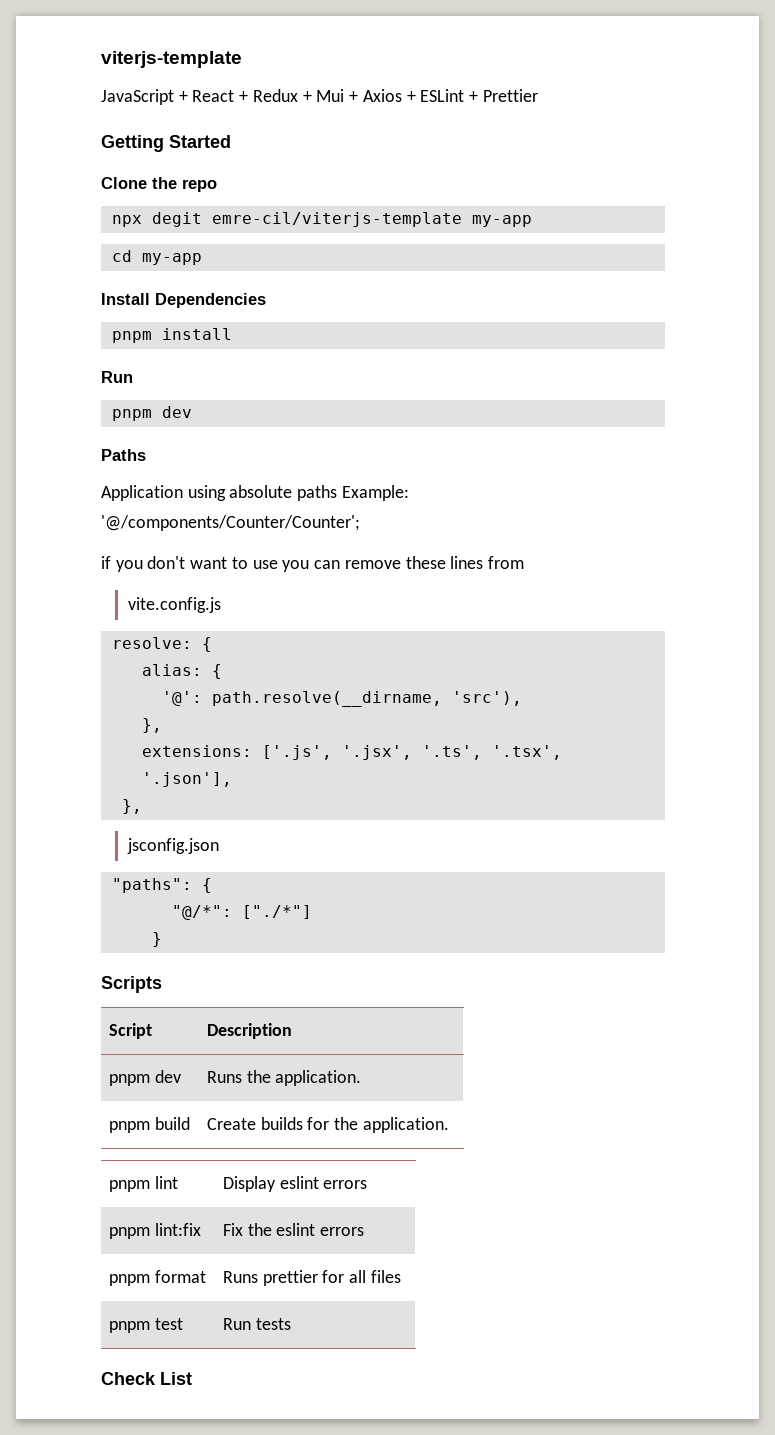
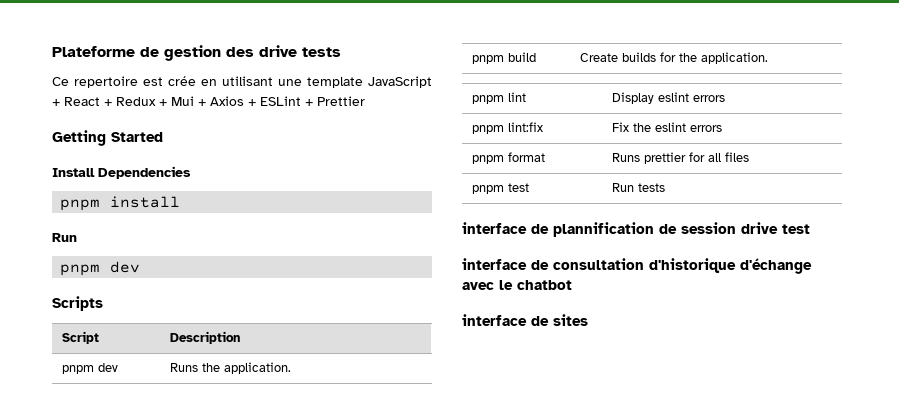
[101,51,242,68] viterjs-template // -> [52,45,341,61] [52,76,363,88] Plateforme de gestion des drive tests // Ce repertoire est crée en utilisant une template
[101,177,217,192] [111,212,532,227] [111,250,202,265] // Clone the repo // npx degit emre-cil/viterjs-template my-app // cd my-app -> (163, 137) none
[101,449,146,461] [101,485,409,501] [101,515,360,531] [101,556,524,572] [127,597,221,613] [111,637,212,652] [141,664,222,679] [161,691,522,707] [141,718,162,733] [141,745,562,760] [141,772,232,787] [121,799,142,814] [126,838,219,854] [111,878,212,893] [171,905,312,920] [151,932,162,947] // Paths // Application using absolute paths Example: '@/components/Counter/Counter'; // if you don't want to use you can remove these lines from // vite.config.js // resolve: { // alias: { // '@': path.resolve(__dirname, 'src'), // }, // extensions: ['.js', '.jsx', '.ts', '.tsx', '.json'], // }, // jsconfig.json // "paths": { // "@/*": ["./*"] // } -> (141, 267) none
[101,1372,192,1385] Check List -> [462,222,810,237] [462,258,812,274] [462,280,572,290] [462,314,588,326] interface de plannification de session drive test // interface de consultation d'historique d'échange avec le chatbot // interface de sites

